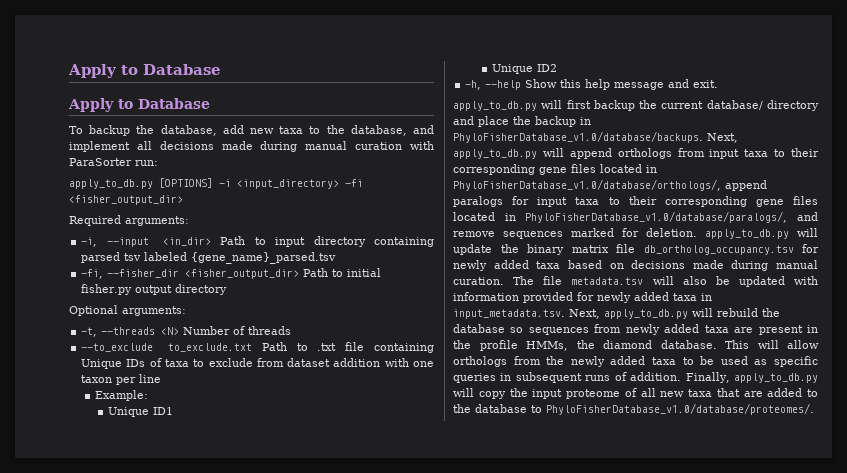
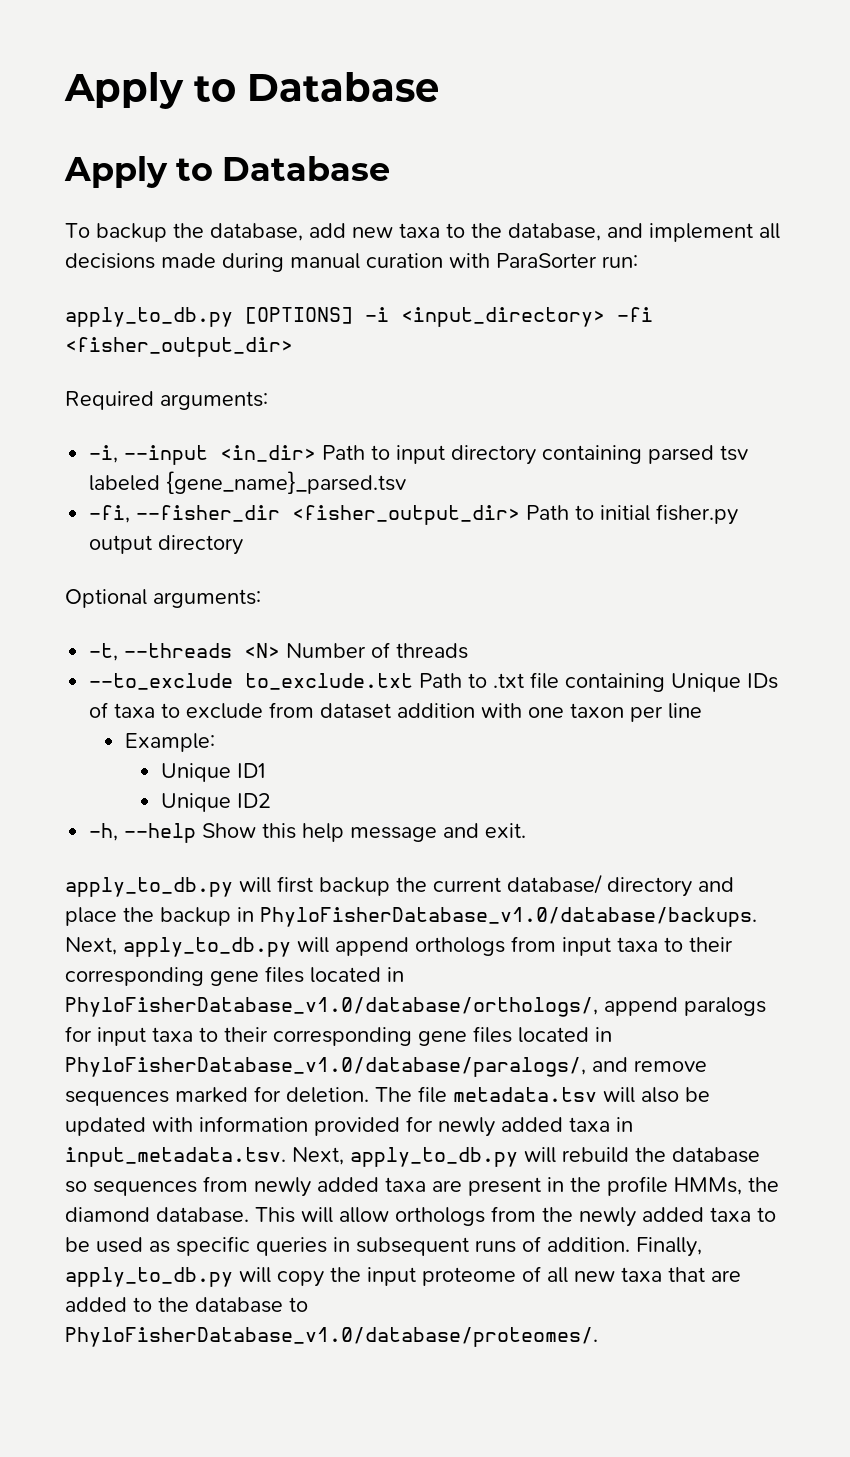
[705,228,818,239] [453,244,819,255] [453,260,818,271] [453,277,504,285] apply_to_db.py will update the binary matrix file db_ortholog_occupancy.tsv for newly added taxa based on decisions made during manual curation. -> (369, 1095) none

